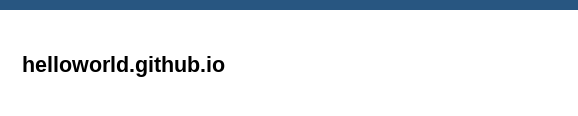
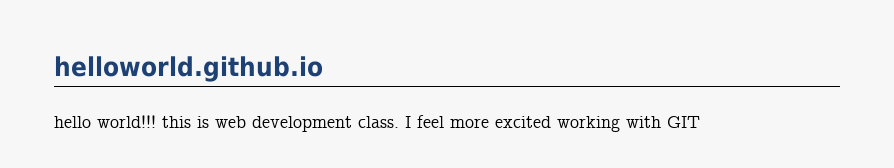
(225, 66) none -> [54,115,700,132] // hello world!!! this is web development class. I feel more excited working with GIT

